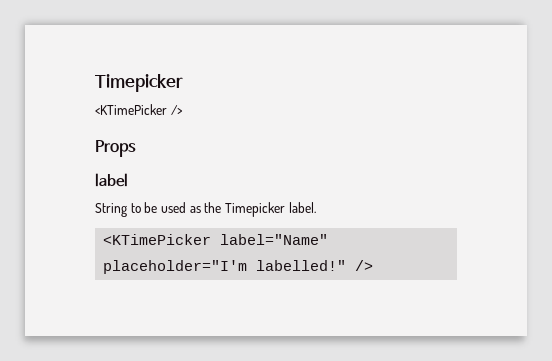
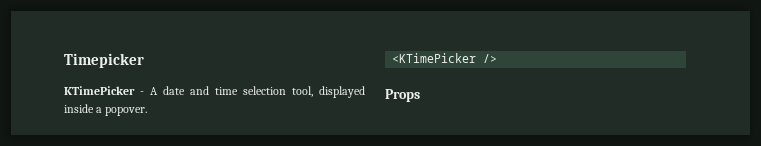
[95,104,183,115] [95,140,136,157] [95,173,128,187] [95,202,316,217] [103,234,329,245] [103,260,374,274] <KTimePicker /> // Props // label // String to be used as the Timepicker label. // <KTimePicker label="Name" placeholder="I'm labelled!" /> -> [64,86,365,98] [64,104,148,116] [392,53,498,63] [385,89,420,102] KTimePicker - A date and time selection tool, displayed inside a popover. // <KTimePicker /> // Props

